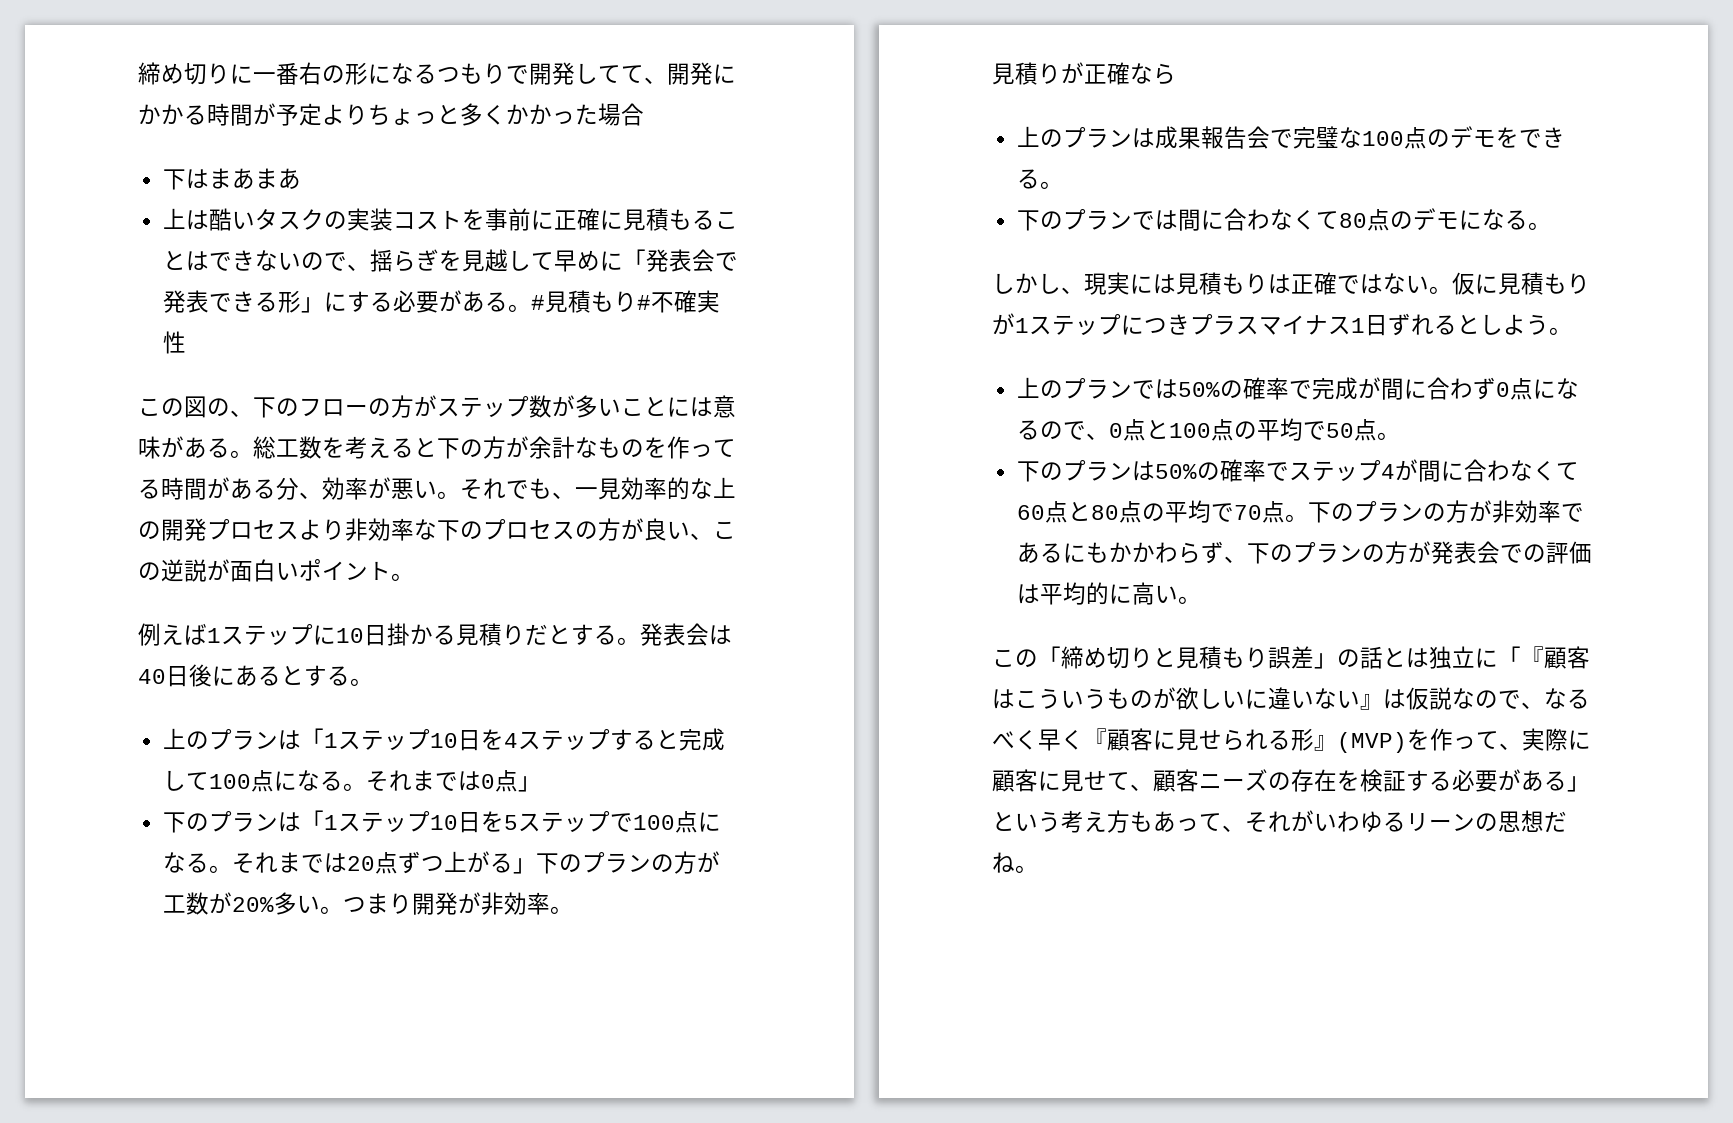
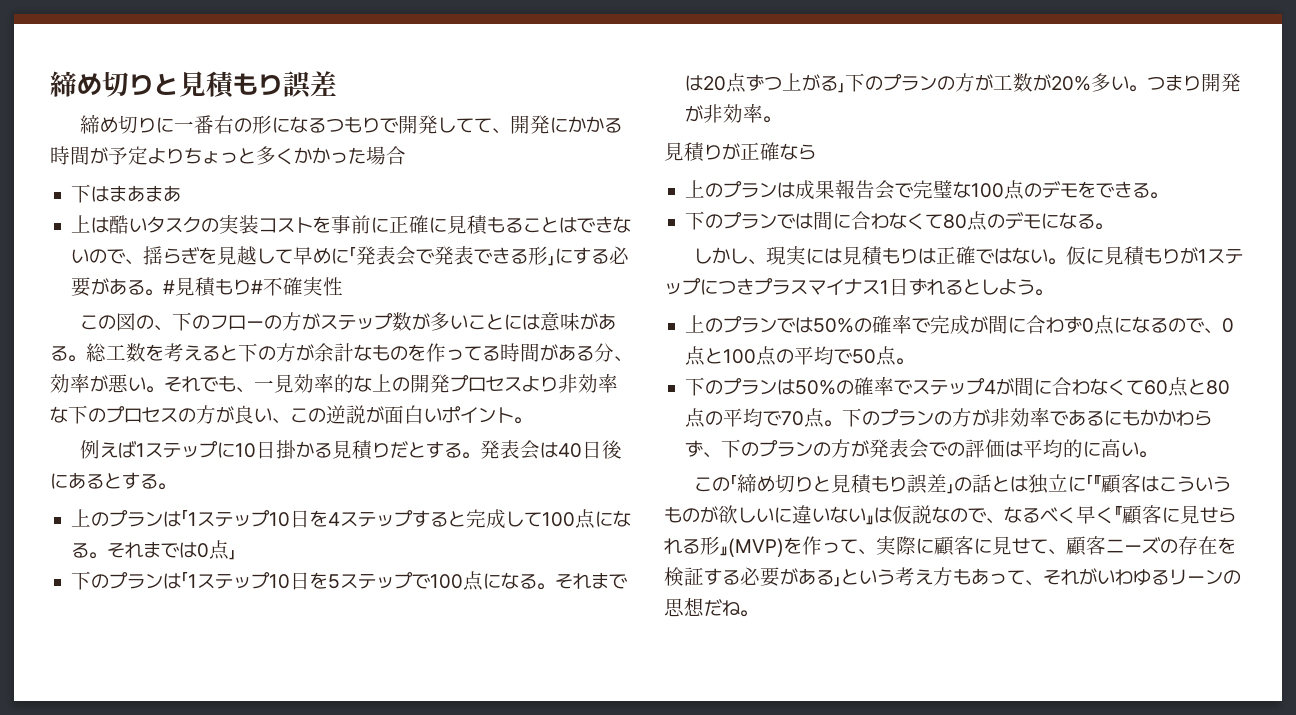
[138,62,230,85] 締め切り -> [50,71,337,99] [80,115,157,134] 締め切りと見積もり誤差 // 締め切り

